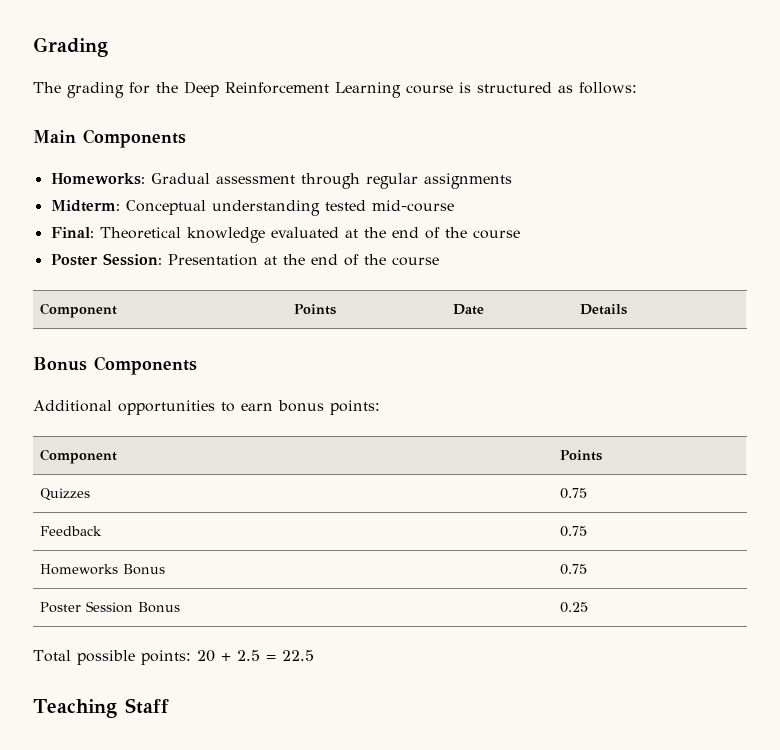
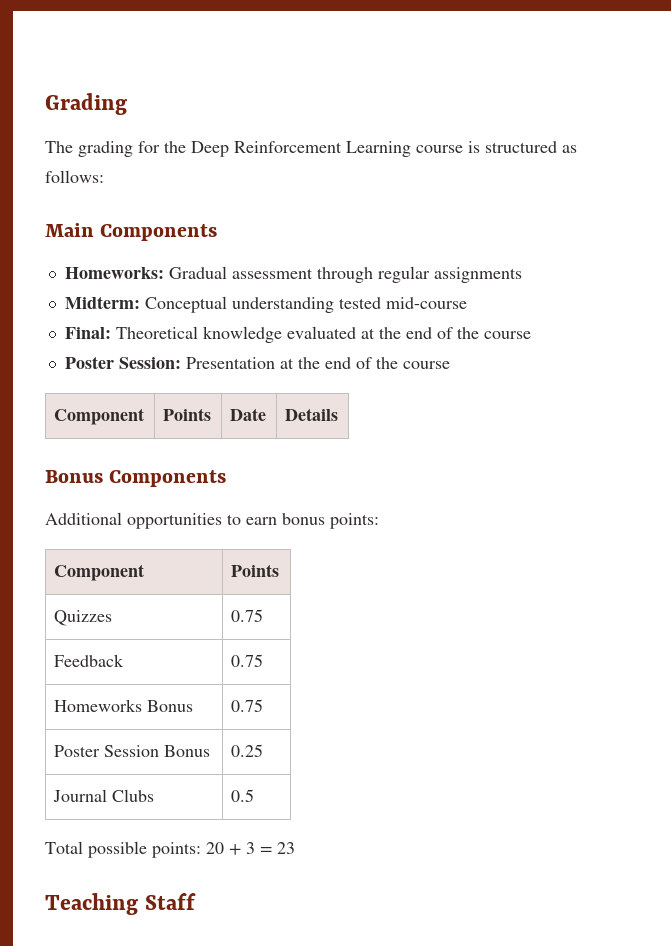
(589, 607) none -> [53,789,155,802] [231,789,255,802] // Journal Clubs | 0.5
[236,650,314,661] 2.5 = 22.5 -> [246,842,295,854] 3 = 23

